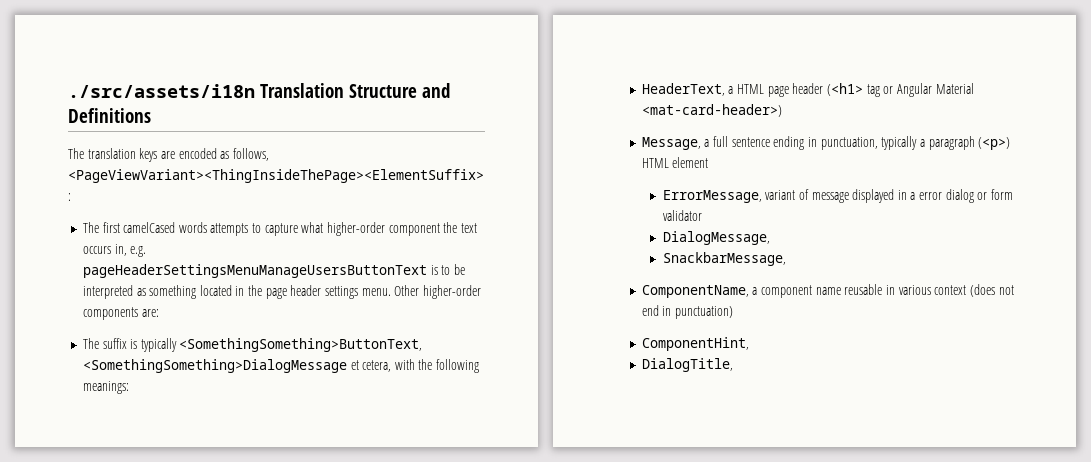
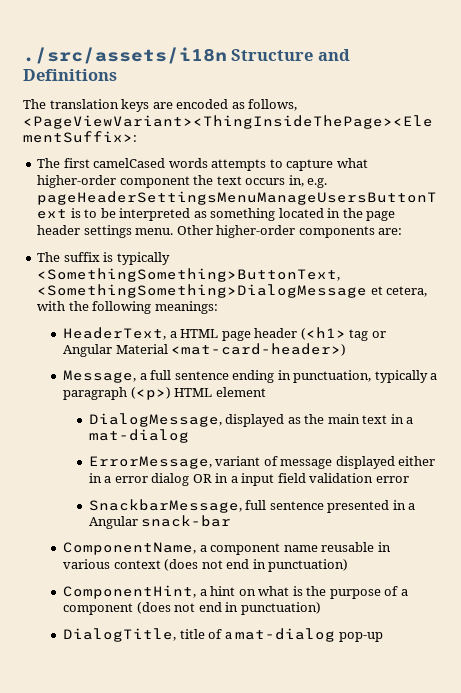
[260,83,345,98] Translation -> (227, 55) none
(709, 162) none -> [88,413,414,427] [88,429,189,443] // DialogMessage, displayed as the main text in a mat-dialog
(895, 196) none -> [398,456,436,466] either
[977,189,1014,200] [662,210,702,221] [662,231,770,245] [662,252,786,266] or form validator // DialogMessage, // SnackbarMessage, -> [192,473,409,486] [88,499,416,513] [88,515,232,529] OR in a input field validation error // SnackbarMessage, full sentence presented in a Angular snack-bar
[641,358,733,372] // DialogTitle, -> [199,586,408,599] [63,602,321,615] [63,628,383,642] a hint on what is the purpose of a component (does not end in punctuation) // DialogTitle, title of a mat-dialog pop-up

